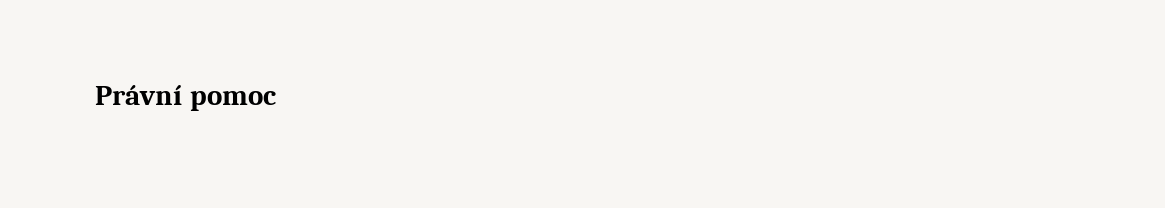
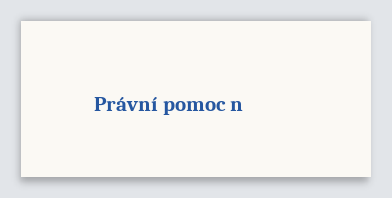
(276, 101) none -> [230,101,244,111] n

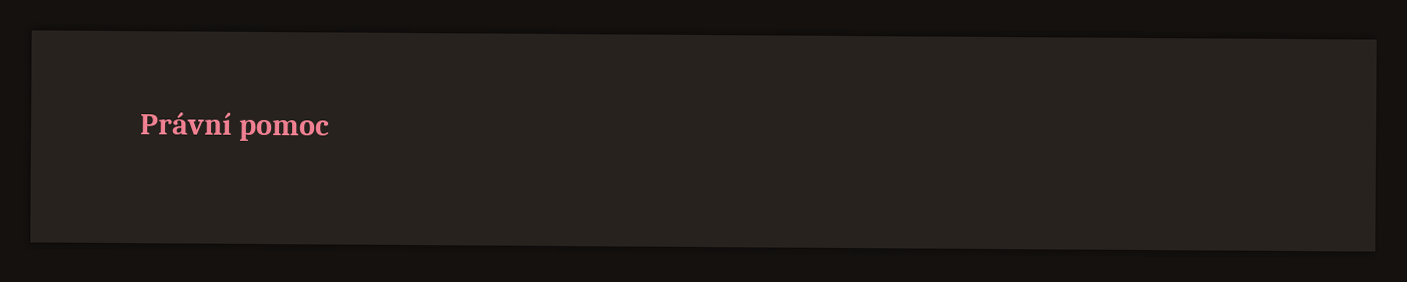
[230,101,244,111] n -> (331, 130) none

